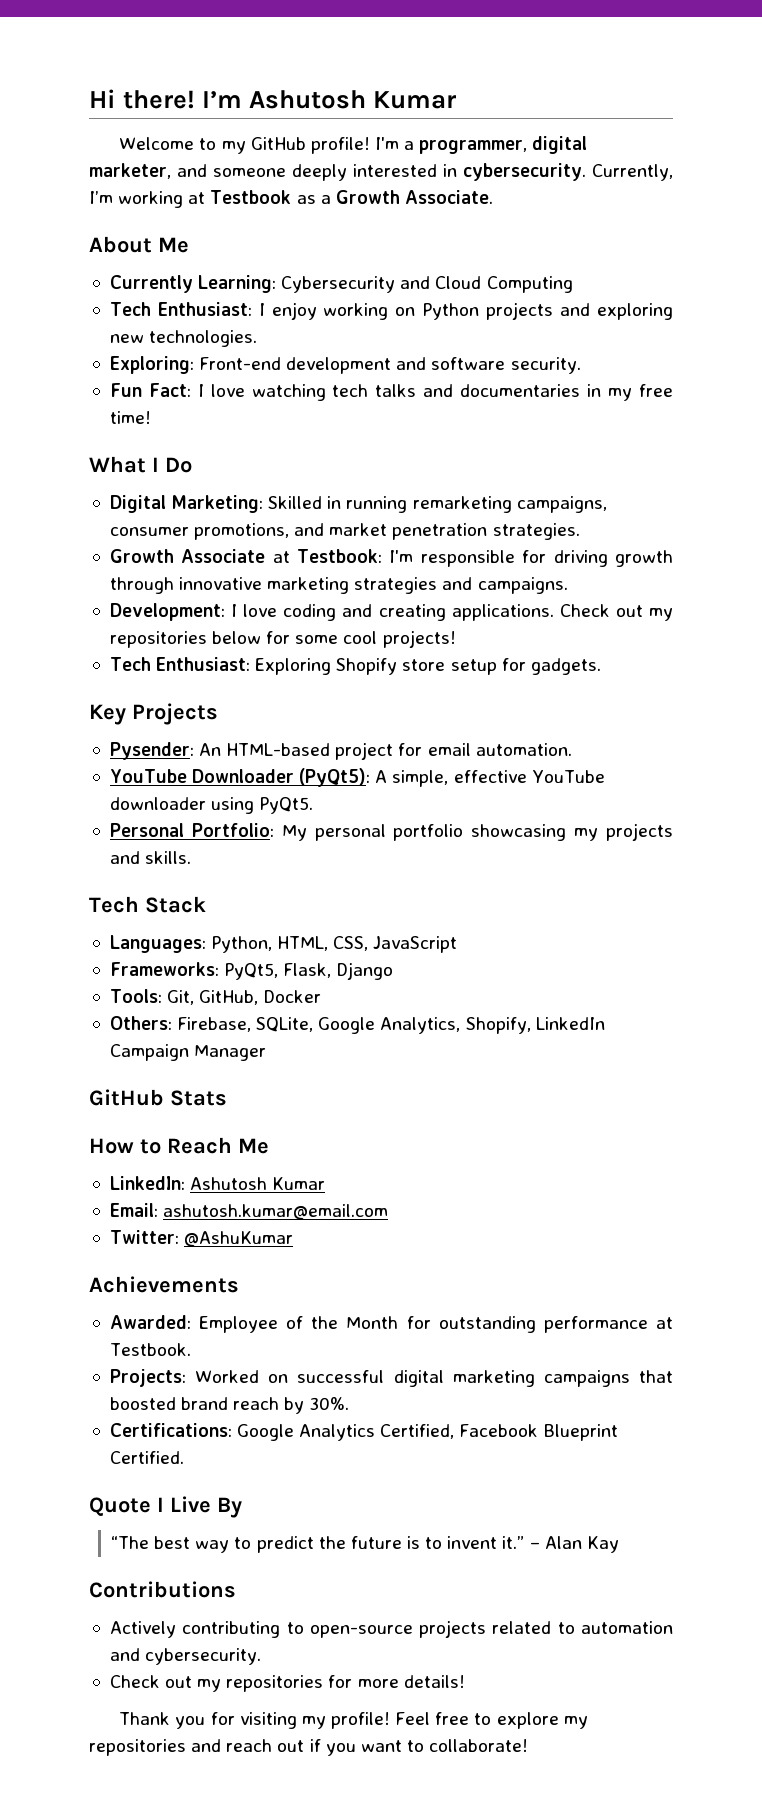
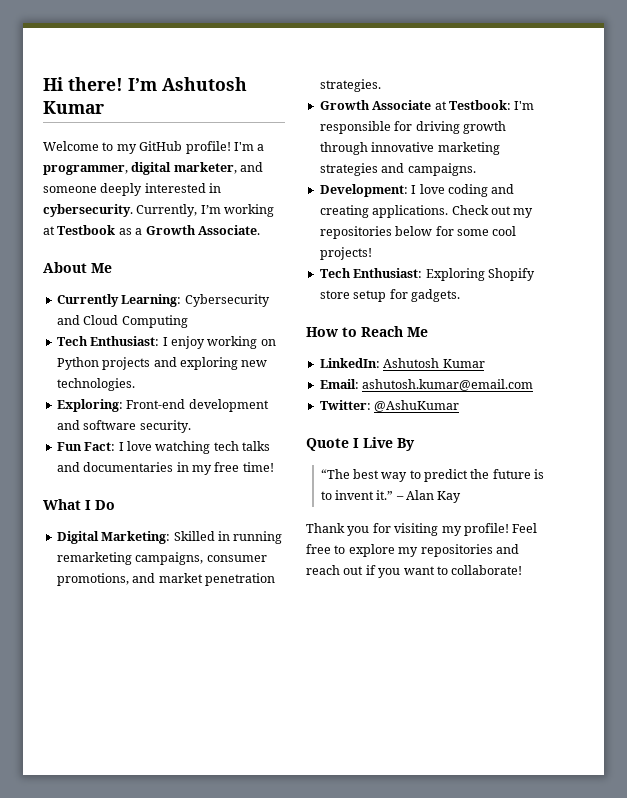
[89,703,218,725] [109,742,572,760] [109,768,605,787] [109,797,314,814] [109,823,673,841] [109,851,192,864] [89,896,206,913] [109,935,458,953] [109,962,394,980] [109,989,322,1005] [109,1016,605,1034] [109,1044,267,1061] [89,1089,227,1106] // Key Projects // Pysender: An HTML-based project for email automation. // YouTube Downloader (PyQt5): A simple, effective YouTube downloader using PyQt5. // Personal Portfolio: My personal portfolio showcasing my projects and skills. // Tech Stack // Languages: Python, HTML, CSS, JavaScript // Frameworks: PyQt5, Flask, Django // Tools: Git, GitHub, Docker // Others: Firebase, SQLite, Google Analytics, Shopify, LinkedIn Campaign Manager // GitHub Stats -> (460, 295) none
[89,1276,239,1293] [109,1315,673,1333] [109,1343,191,1356] [109,1369,673,1387] [109,1397,350,1414] [109,1423,618,1441] [109,1451,184,1464] // Achievements // Awarded: Employee of the Month for outstanding performance at Testbook. // Projects: Worked on successful digital marketing campaigns that boosted brand reach by 30%. // Certifications: Google Analytics Certified, Facebook Blueprint Certified. -> (460, 406) none
[89,1581,236,1598] [109,1620,674,1638] [109,1648,262,1665] [109,1675,465,1692] // Contributions // Actively contributing to open-source projects related to automation and cybersecurity. // Check out my repositories for more details! -> (462, 497) none

